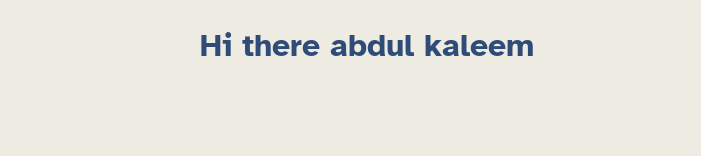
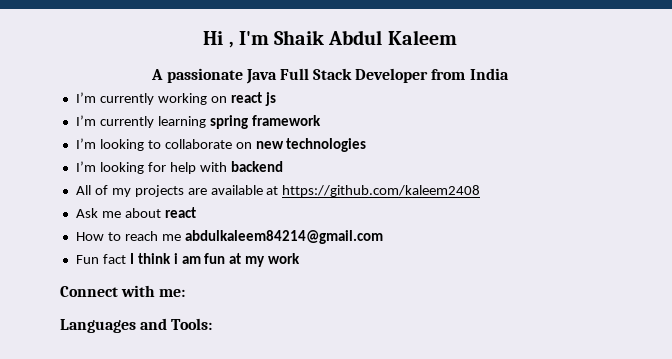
[242,35,534,56] there abdul kaleem -> [228,30,457,48] [151,68,509,84] [75,92,276,106] [75,115,321,129] [75,138,367,152] [75,161,283,174] [75,185,481,197] [75,207,196,218] [75,230,383,244] [75,253,301,267] [60,285,186,297] [60,318,213,333] , I'm Shaik Abdul Kaleem // A passionate Java Full Stack Developer from India // I’m currently working on react js // I’m currently learning spring framework // I’m looking to collaborate on new technologies // I’m looking for help with backend // All of my projects are available at https://github.com/kaleem2408 // Ask me about react // How to reach me abdulkaleem84214@gmail.com // Fun fact I think i am fun at my work // Connect with me: // Languages and Tools:

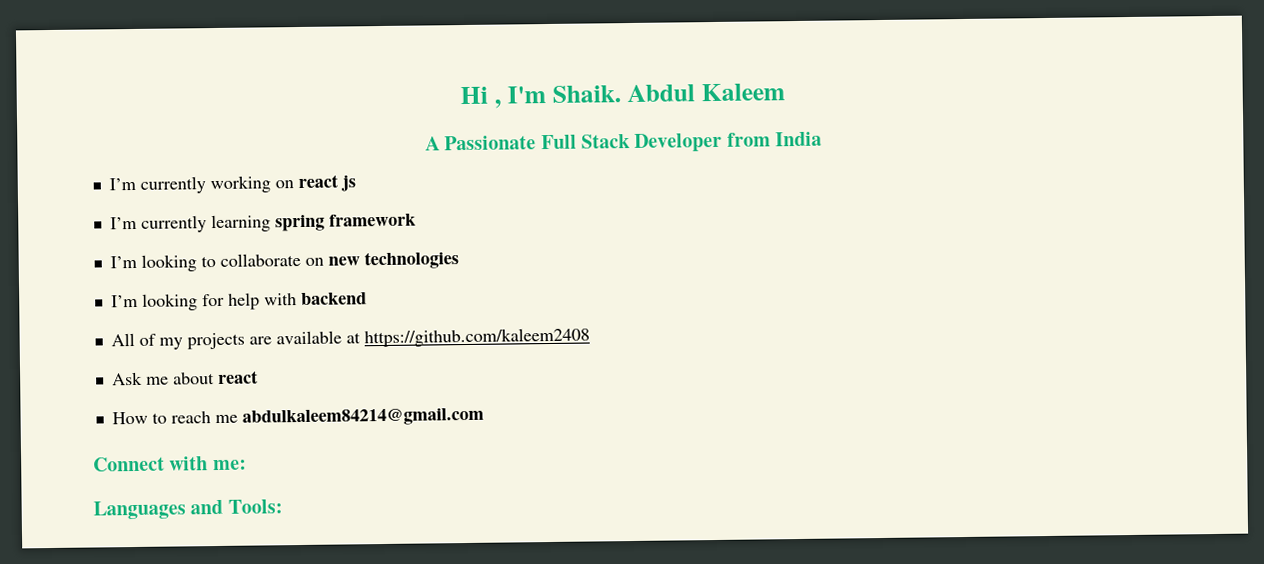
[274,30,325,45] Shaik -> [551,85,621,103] Shaik.
[166,68,277,84] passionate Java -> [444,135,537,151] Passionate
[75,253,301,267] // Fun fact I think i am fun at my work -> (484, 417) none

